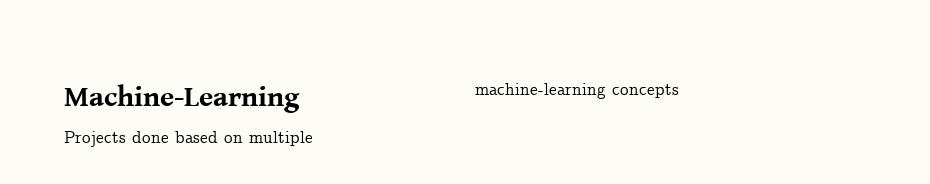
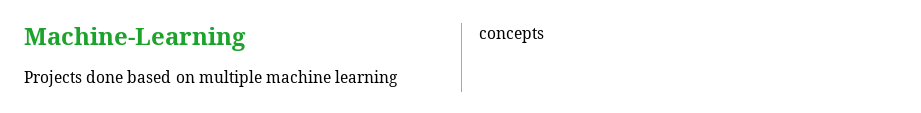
[475,83,606,99] machine-learning -> [265,70,399,87] machine learning

